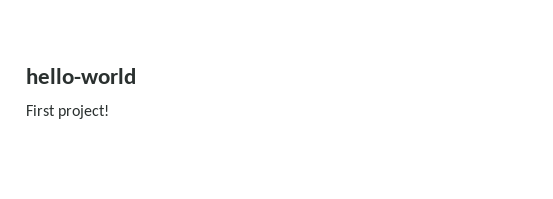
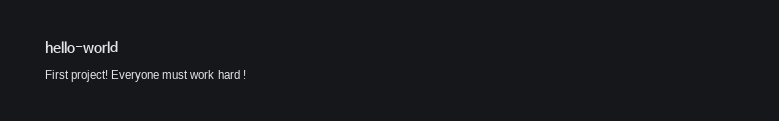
(110, 112) none -> [111,70,246,82] Everyone must work hard !

